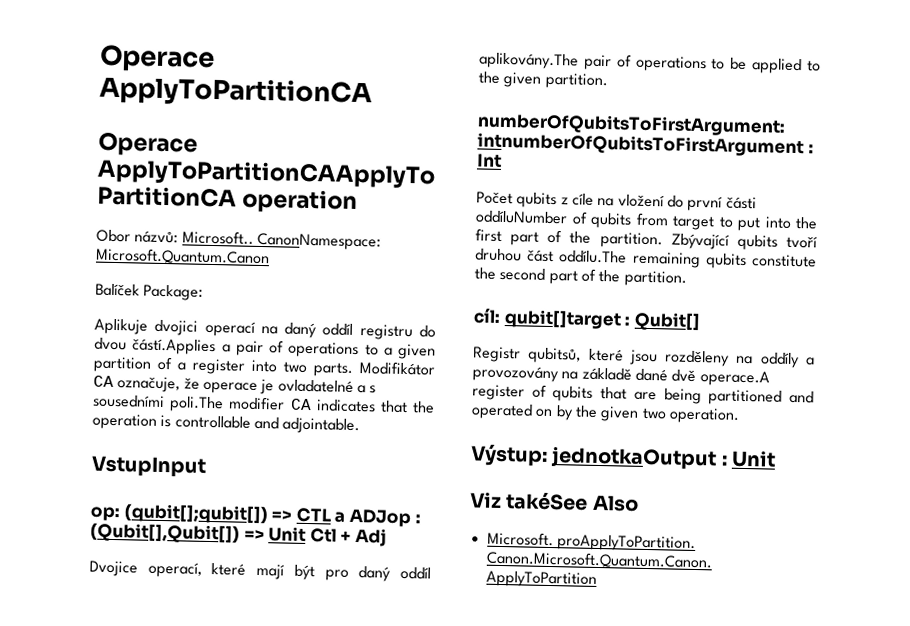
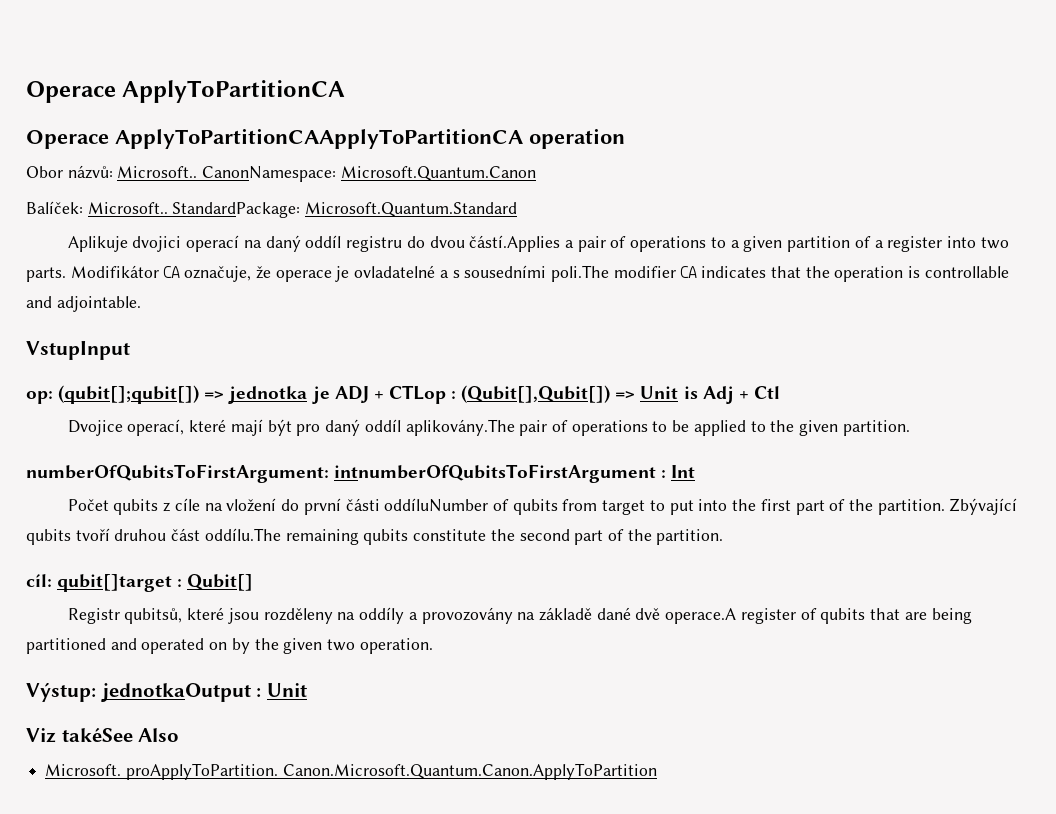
[95,283,204,301] Balíček Package: -> [26,201,518,218] Balíček: Microsoft.. StandardPackage: Microsoft.Quantum.Standard
[295,507,411,528] CTL a ADJop -> [228,385,446,404] jednotka je ADJ + CTLop
(307, 534) none -> [683,386,749,404] is Adj +
[340,527,387,547] + Adj -> (780, 392) none

